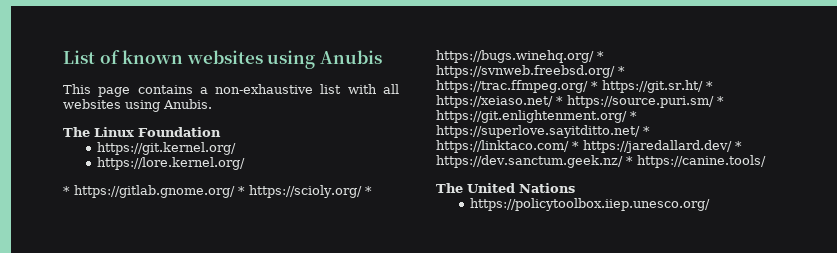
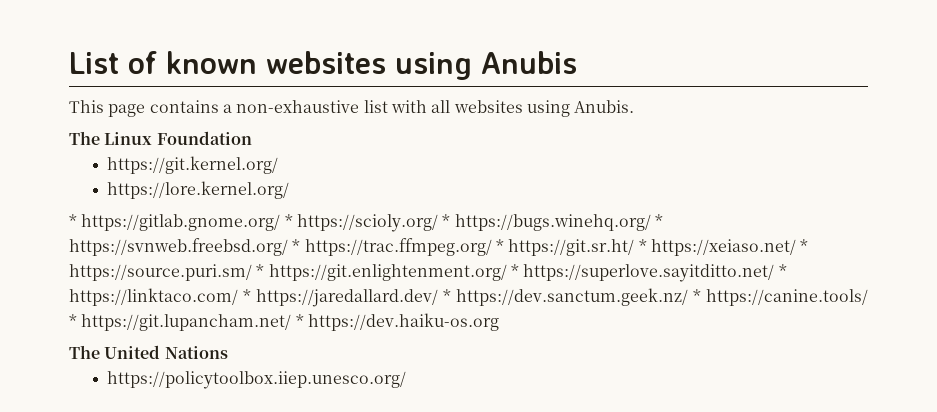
(766, 161) none -> [69,313,499,331] * https://git.lupancham.net/ * https://dev.haiku-os.org

